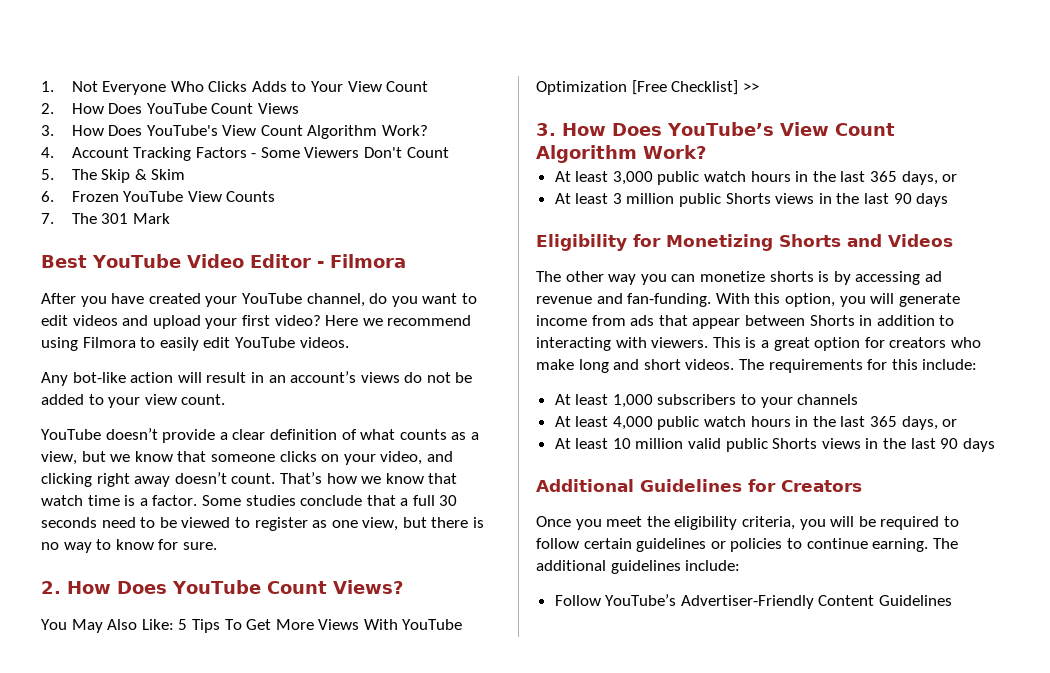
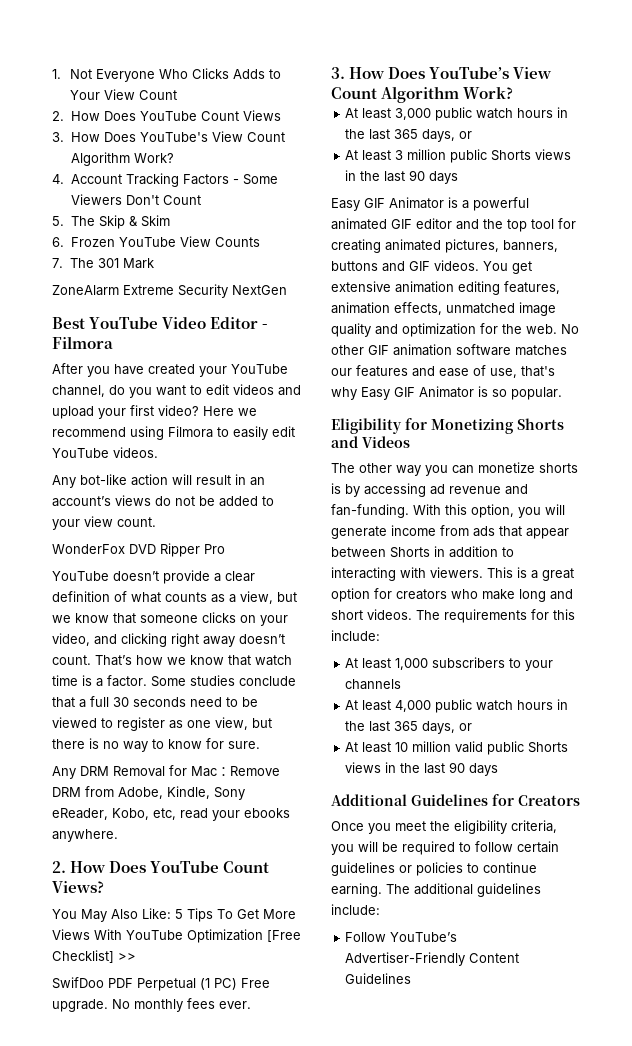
(170, 218) none -> [52,284,287,298] // ZoneAlarm Extreme Security NextGen
(226, 399) none -> [52,543,225,557] // WonderFox DVD Ripper Pro
(217, 546) none -> [52,765,280,779] [52,786,245,800] [52,808,290,821] [52,829,118,842] // Any DRM Removal for Mac：Remove DRM from Adobe, Kindle, Sony eReader, Kobo, etc, read your ebooks anywhere.
(759, 87) none -> [52,977,270,991] [52,998,251,1012] // SwifDoo PDF Perpetual (1 PC) Free upgrade. No monthly fees ever.
(949, 200) none -> [331,197,529,211] [331,218,576,232] [331,239,558,253] [331,260,532,274] [331,281,560,295] [331,302,556,316] [331,323,579,337] [331,344,567,356] [331,365,555,378] [331,386,562,400] // Easy GIF Animator is a powerful animated GIF editor and the top tool for creating animated pictures, banners, buttons and GIF videos. You get extensive animation editing features, animation effects, unmatched image quality and optimization for the web. No other GIF animation software matches our features and ease of use, that's why Easy GIF Animator is so popular.

